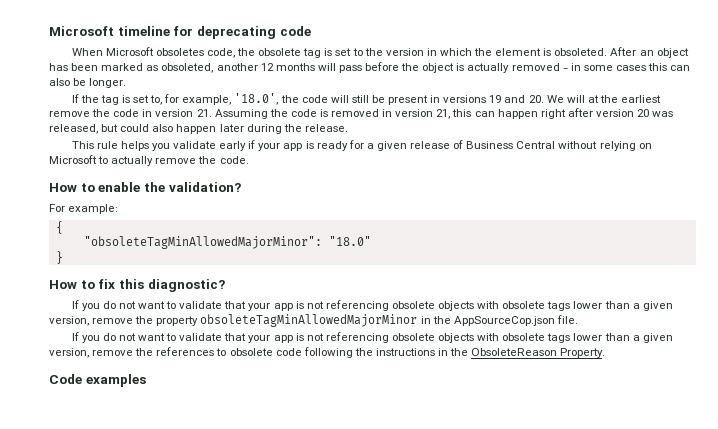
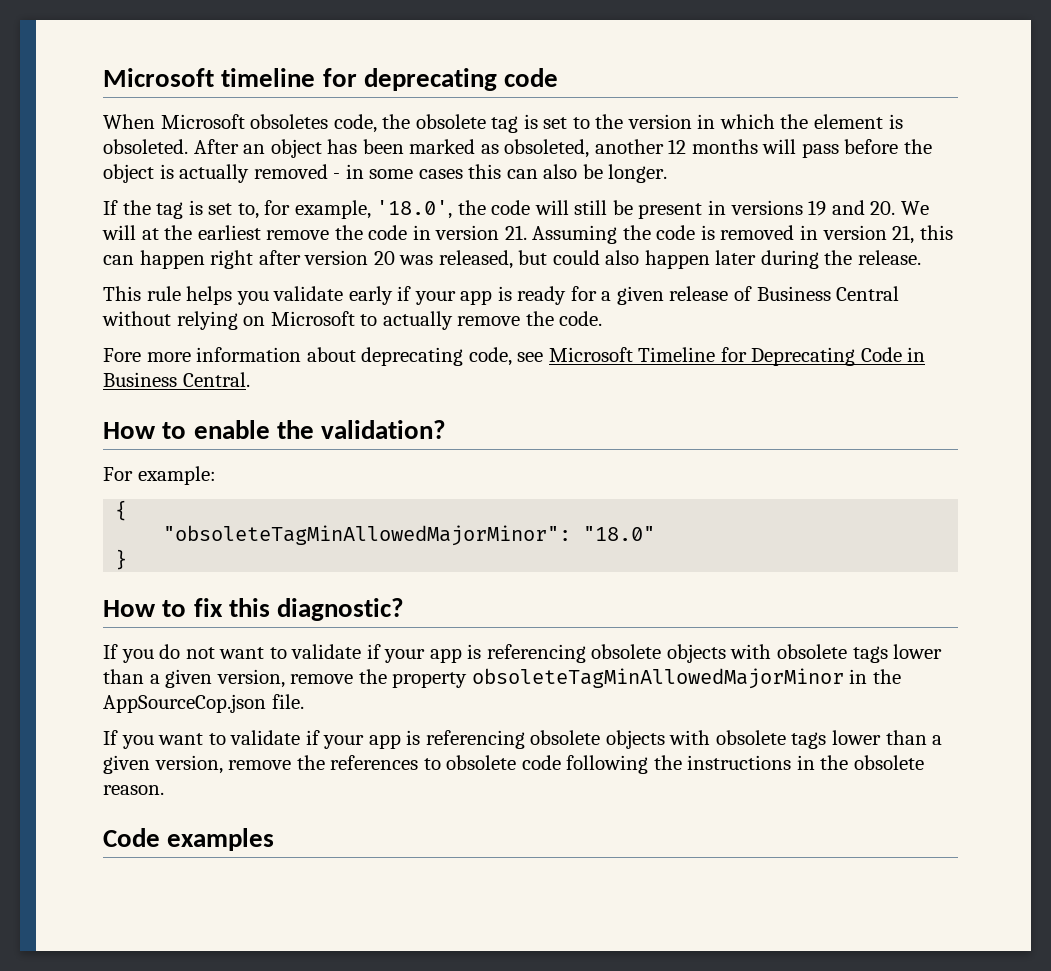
(249, 160) none -> [103,347,926,366] [103,372,250,387] // Fore more information about deprecating code, see Microsoft Timeline for Deprecating Code in Business Central.
[224,301,324,311] that your app is not -> [366,644,482,663] if your app is
[102,333,324,343] do not want to validate that your app is not -> [158,730,421,749] want to validate if your app is
[471,348,606,358] ObsoleteReason Property. -> [853,755,924,770] [103,785,164,795] obsolete reason.

